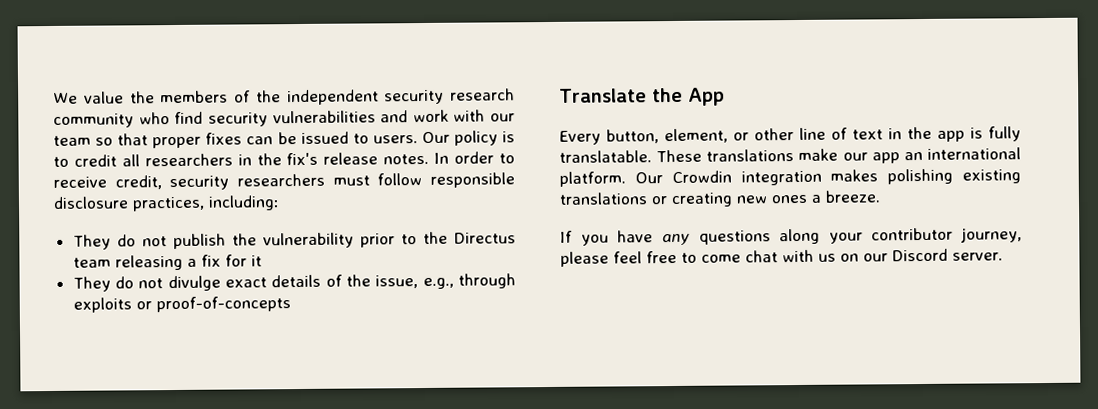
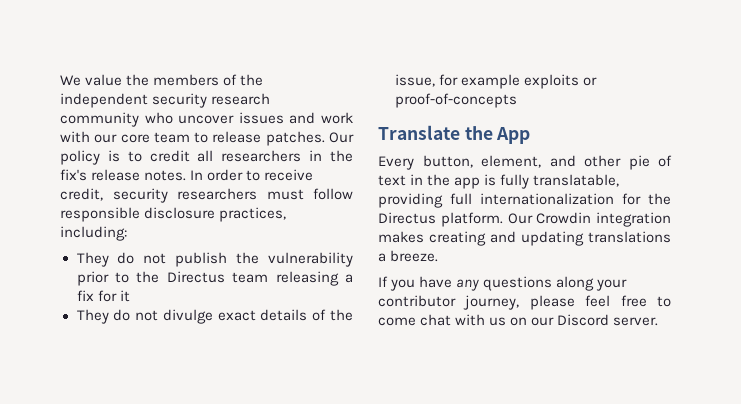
[174,110,376,127] find security vulnerabilities -> [178,112,284,124] uncover issues
[53,131,418,149] team so that proper fixes can be issued to users. -> [120,131,325,146] core team to release patches.
[422,273,516,290] e.g., through -> [438,74,520,89] for example
[733,127,826,141] or other line -> [549,155,650,170] and other pie
[559,147,1022,164] translatable. These translations make our app an international -> [533,174,620,187] [378,193,671,208] [378,212,436,224] translatable, providing full internationalization for the Directus
[887,168,1021,185] [559,192,807,208] polishing existing translations or creating new ones -> [429,231,671,246] creating and updating translations

